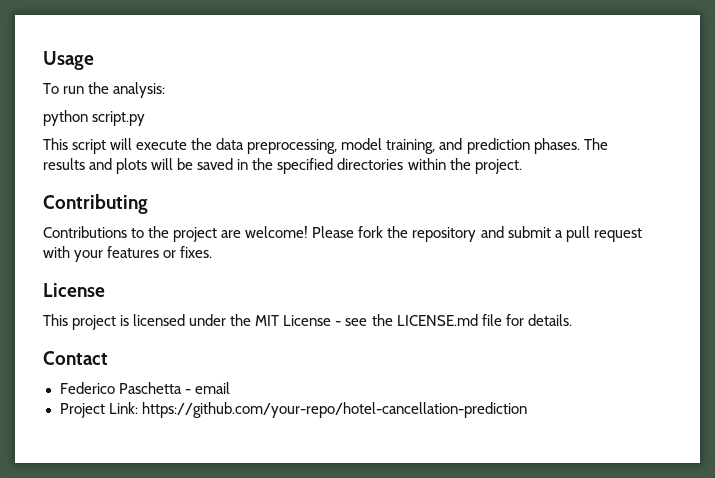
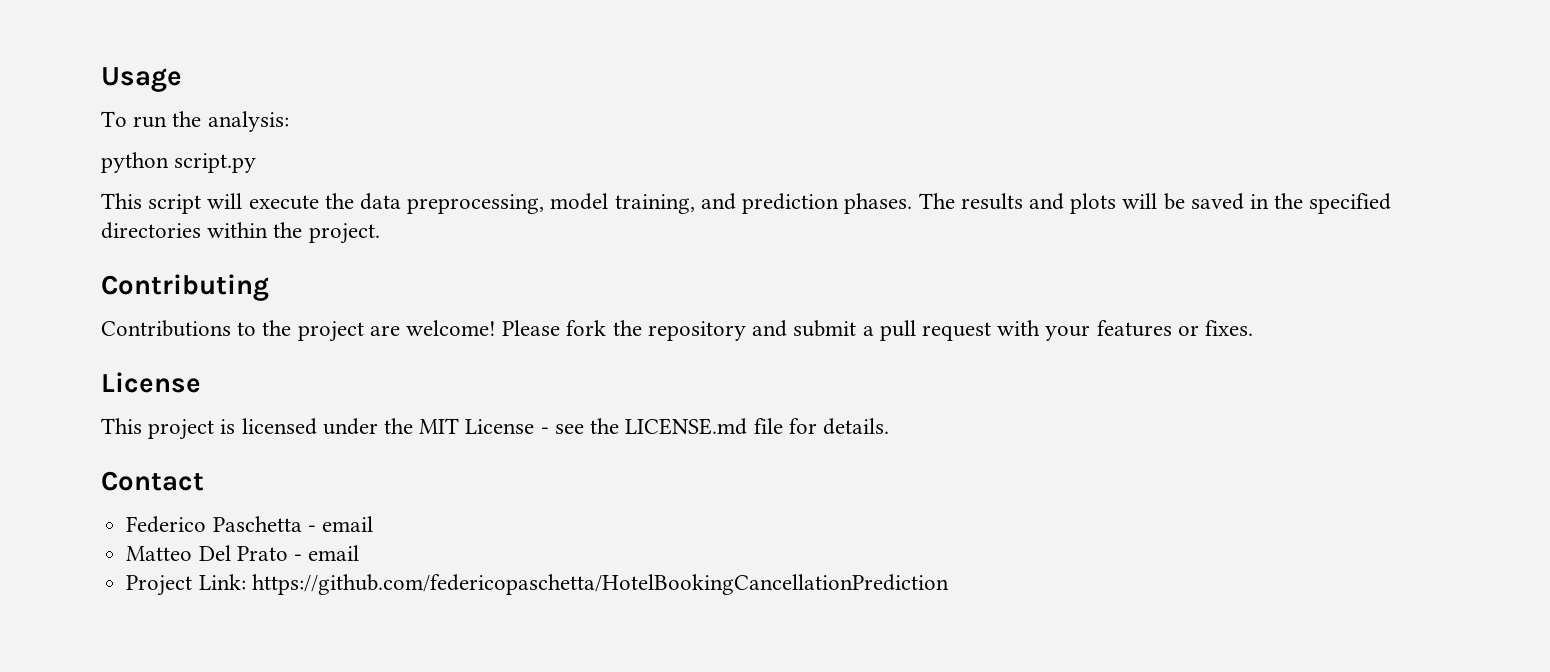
(230, 388) none -> [126,545,360,561] // Matteo Del Prato - email
[141,402,527,418] https://github.com/your-repo/hotel-cancellation-prediction -> [251,574,949,595] https://github.com/federicopaschetta/HotelBookingCancellationPrediction

